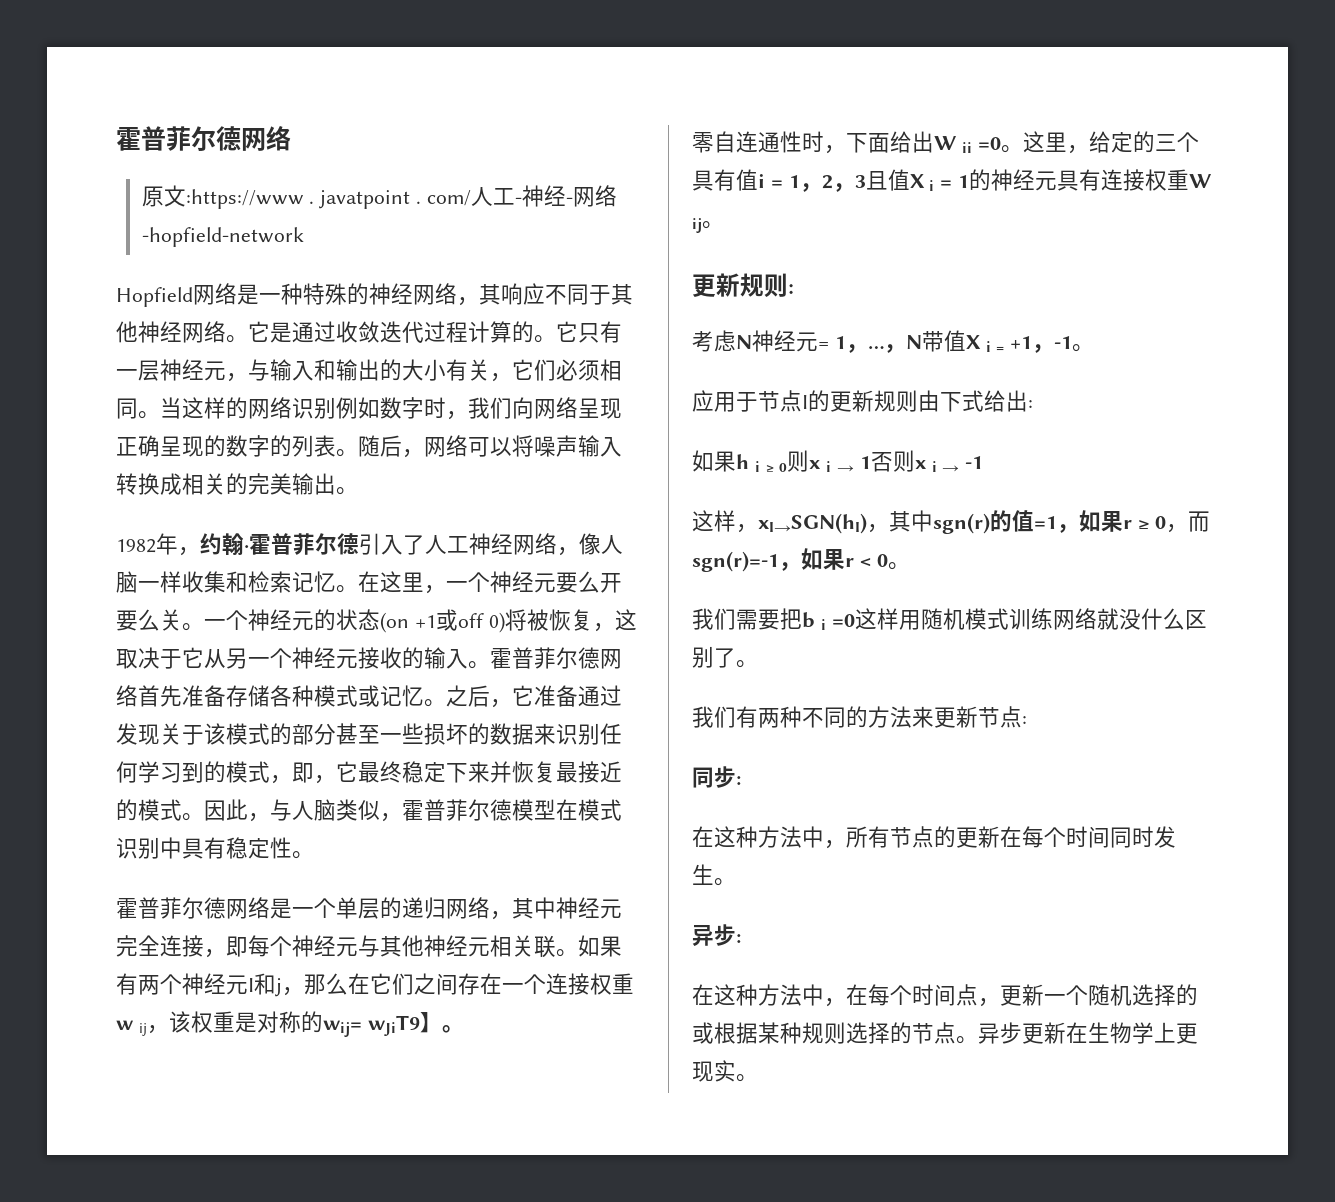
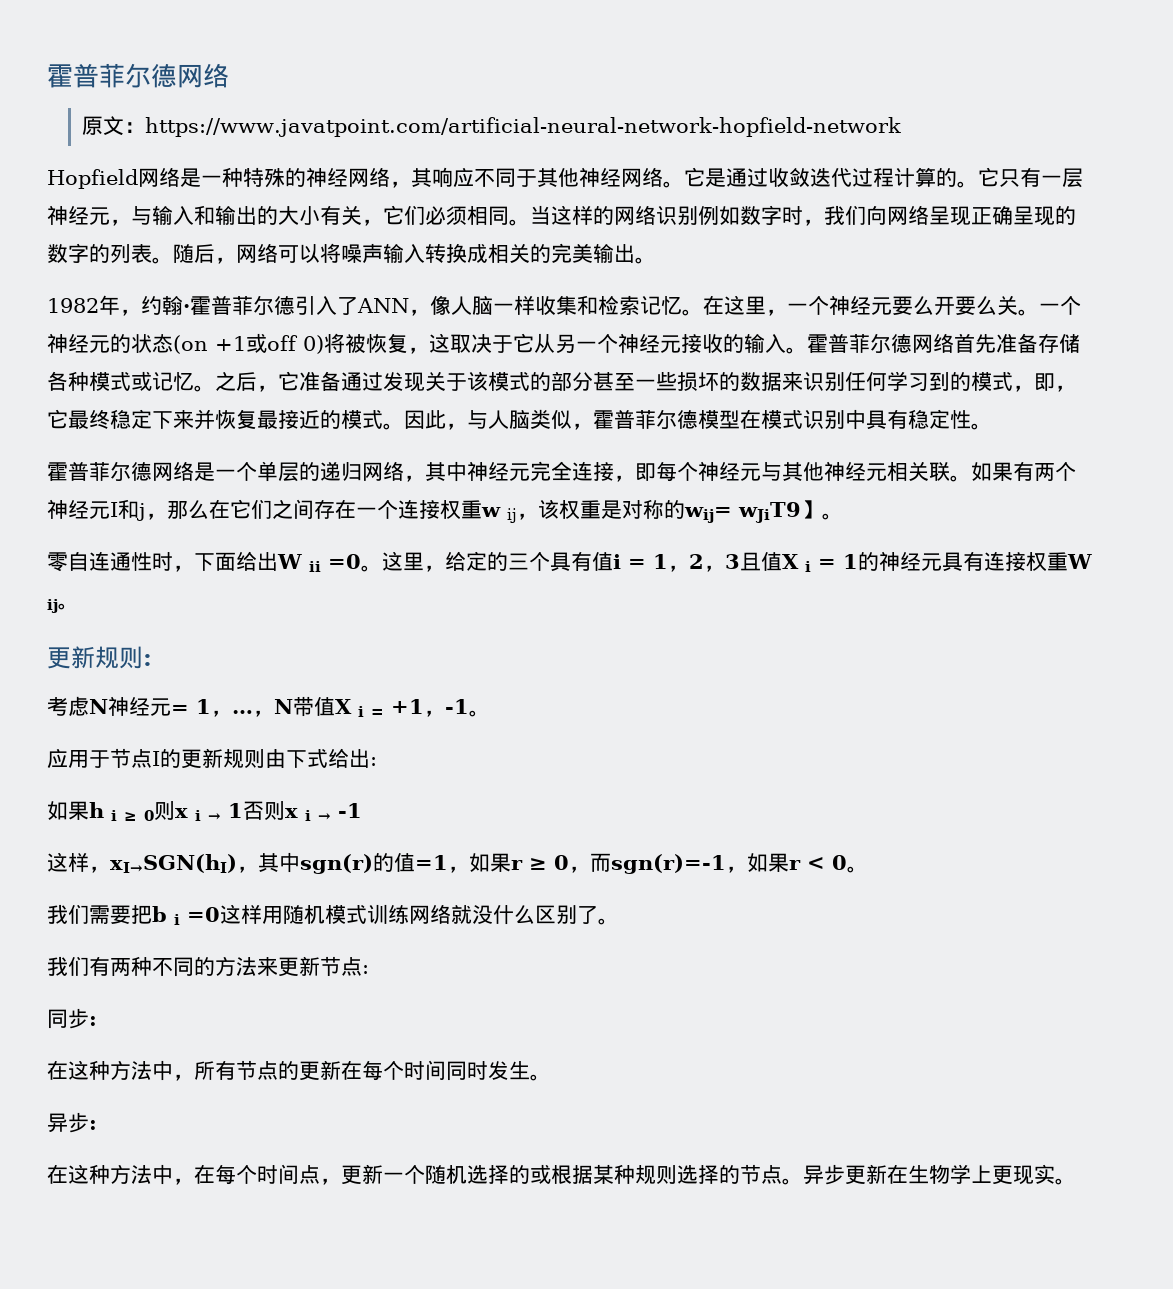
[185,185,617,209] [141,227,304,247] :https://www . javatpoint . com/人工-神经-网络-hopfield-network -> [124,117,902,137] ：https://www.javatpoint.com/artificial-neural-network-hopfield-network
[425,533,557,555] 人工神经网络 -> [357,298,409,313] ANN

